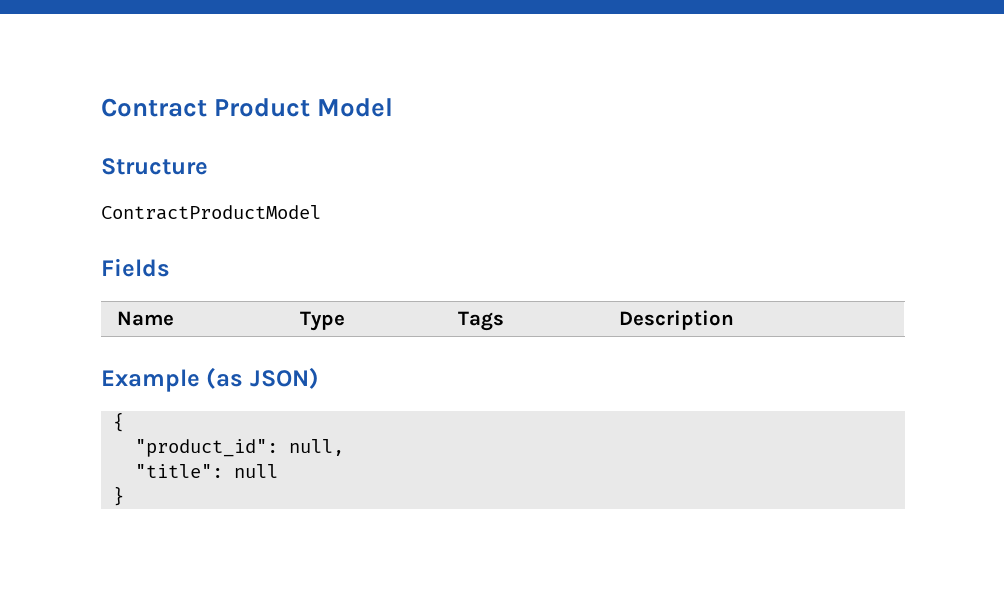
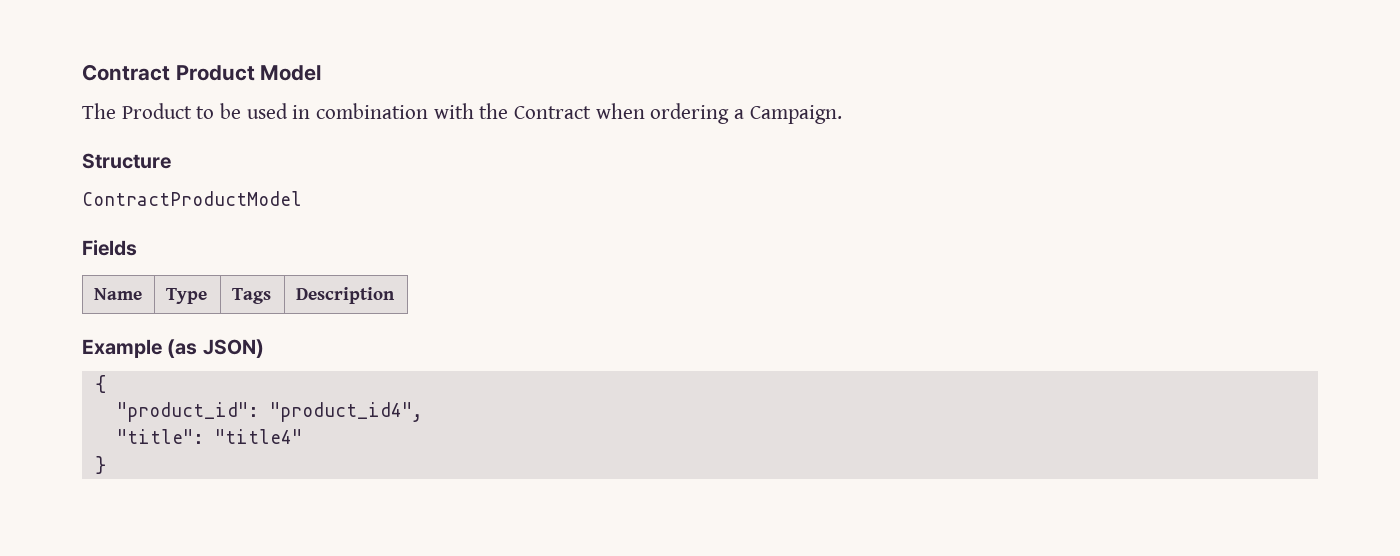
(394, 107) none -> [82,103,842,124] // The Product to be used in combination with the Contract when ordering a Campaign.
[289,439,345,456] null, -> [269,402,423,422] "product_id4",
[234,464,279,478] null -> [214,429,302,444] "title4"

